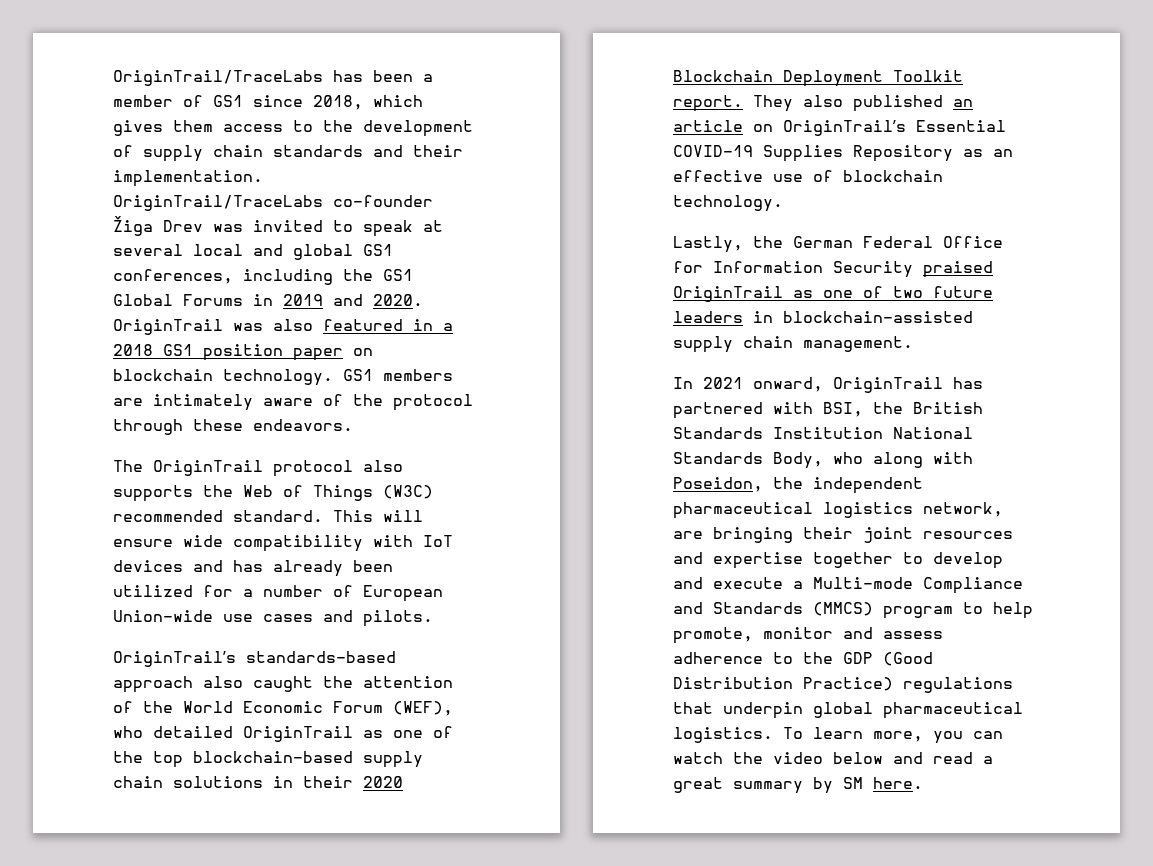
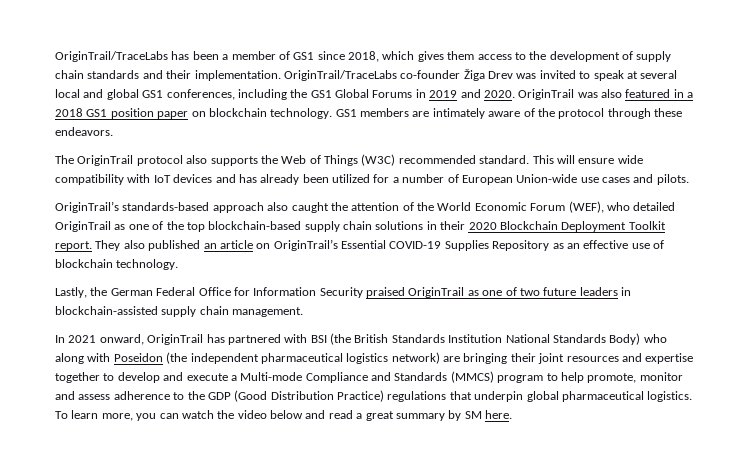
[823,402,903,417] BSI, the -> [310,333,351,345] BSI (the
[773,452,823,469] Body, -> [609,333,641,345] Body)
[673,477,803,492] Poseidon, the -> [113,352,188,364] Poseidon (the
[923,502,1003,517] network, -> [391,352,440,364] network)

